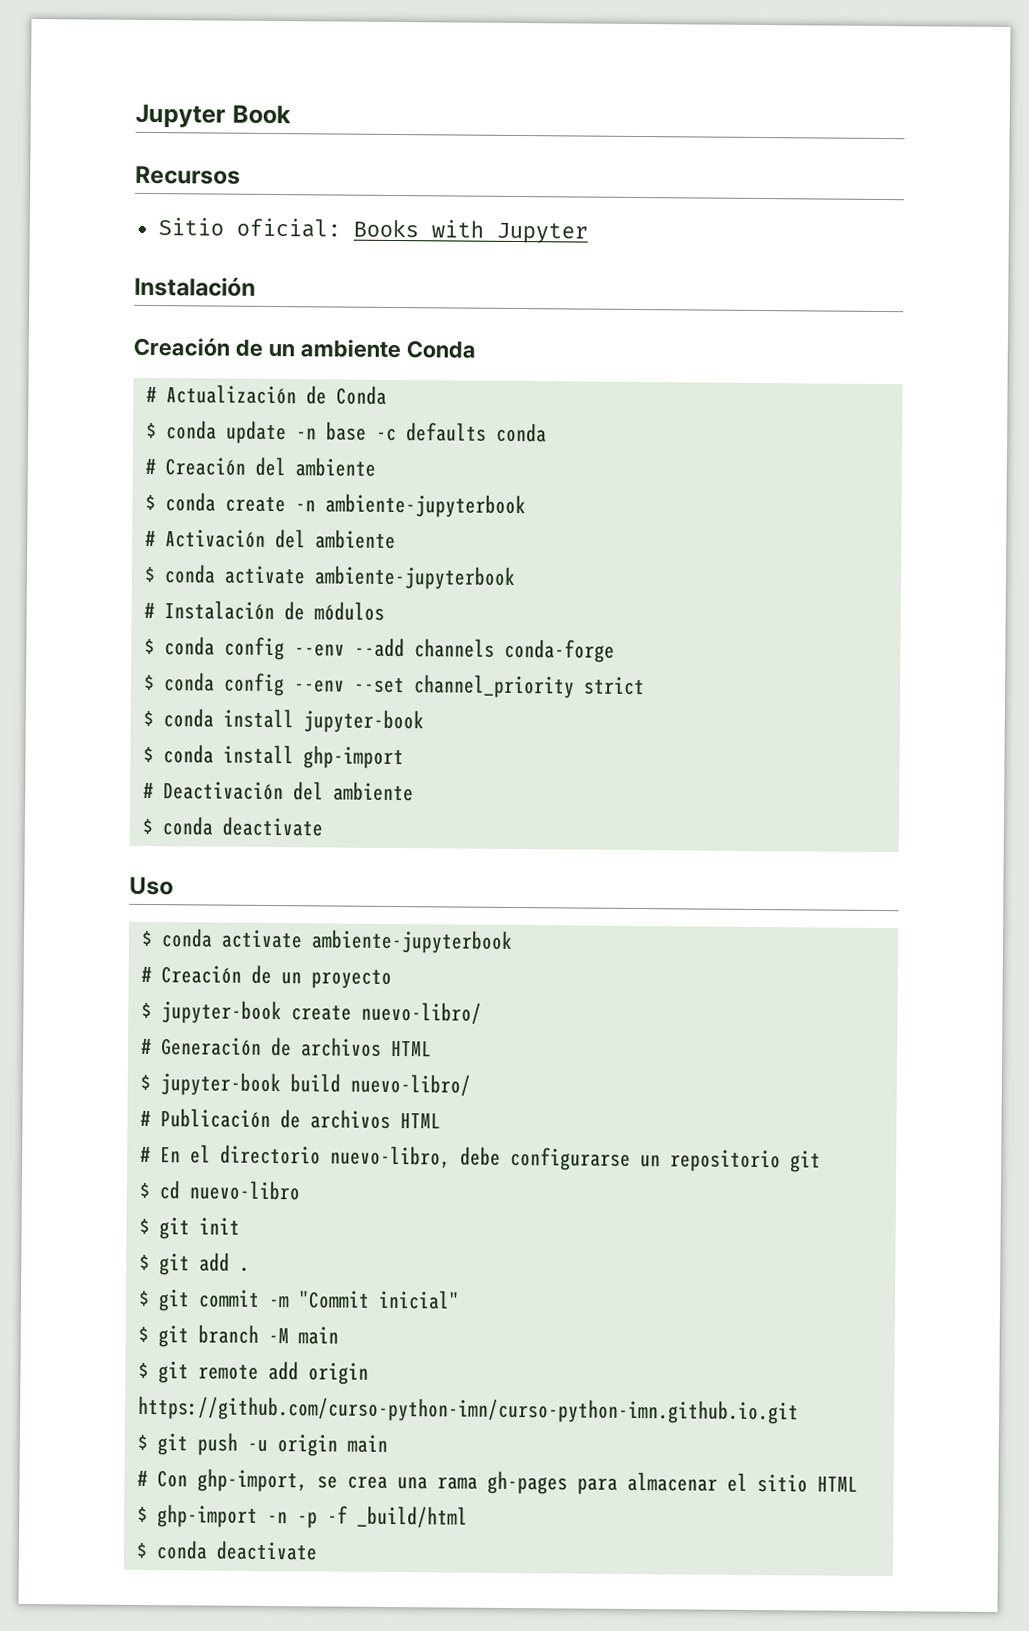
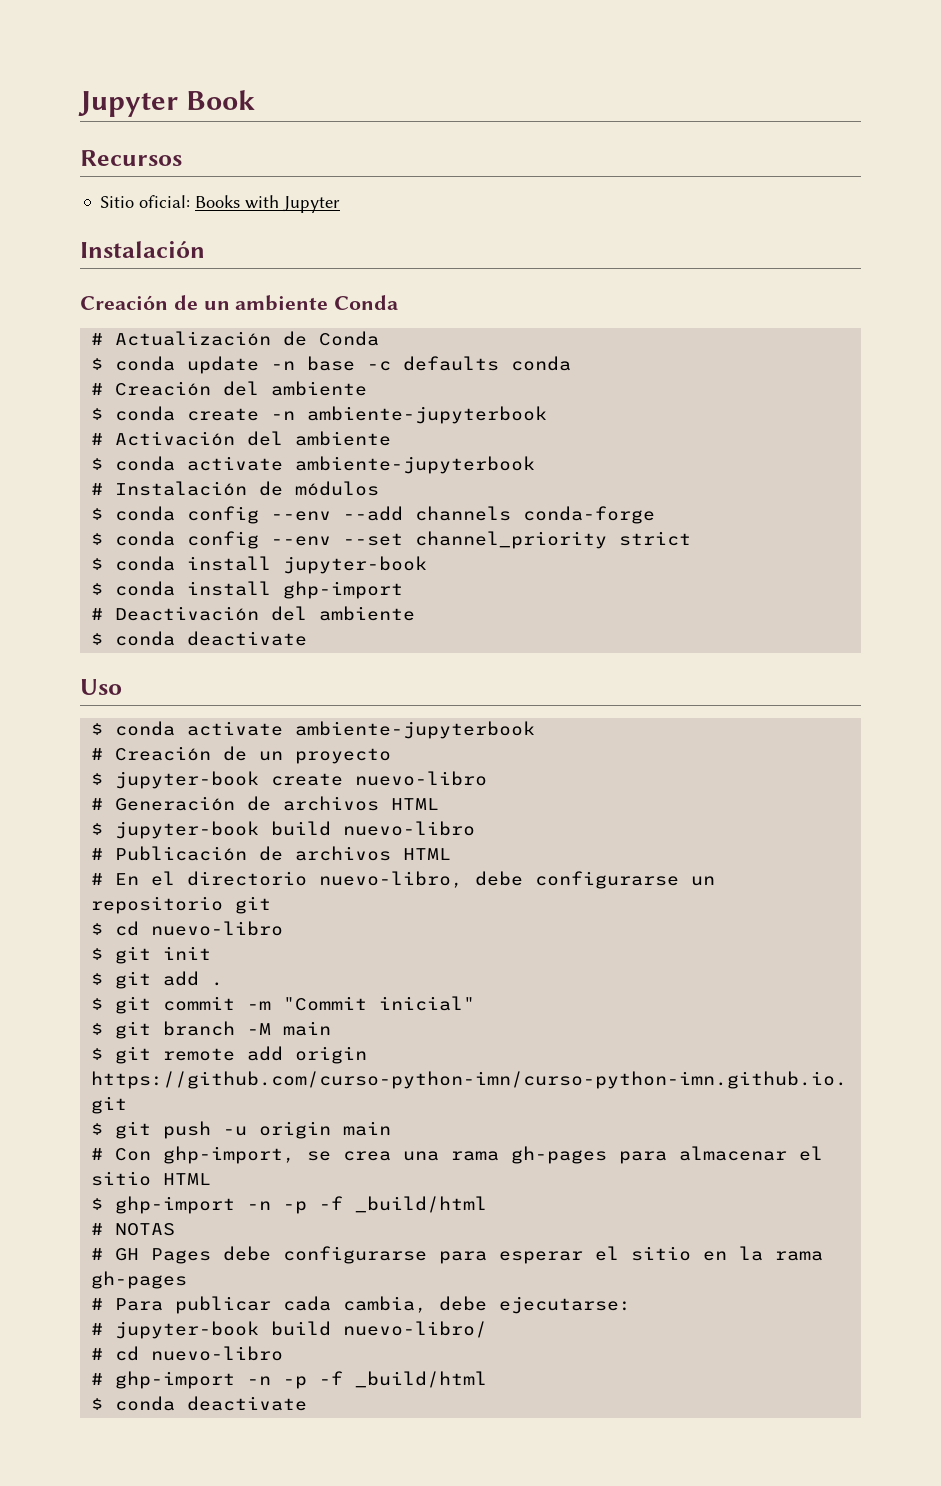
[360,1001,482,1025] nuevo-libro/ -> [355,771,488,786] nuevo-libro
[349,1073,471,1097] nuevo-libro/ -> [343,821,476,836] nuevo-libro
(468, 1517) none -> [91,1223,176,1236] [91,1246,824,1264] [91,1271,188,1289] [91,1296,632,1314] [91,1321,488,1339] [91,1346,284,1361] [91,1371,488,1389] // # NOTAS // # GH Pages debe configurarse para esperar el sitio en la rama gh-pages // # Para publicar cada cambia, debe ejecutarse: // # jupyter-book build nuevo-libro/ // # cd nuevo-libro // # ghp-import -n -p -f _build/html

